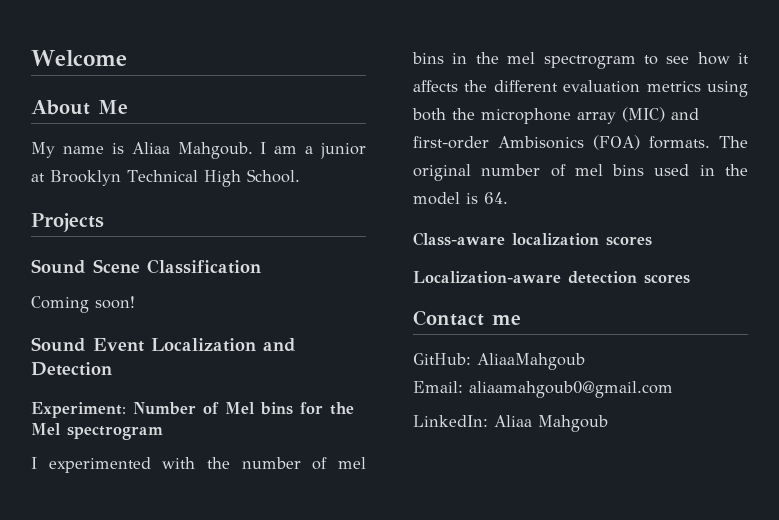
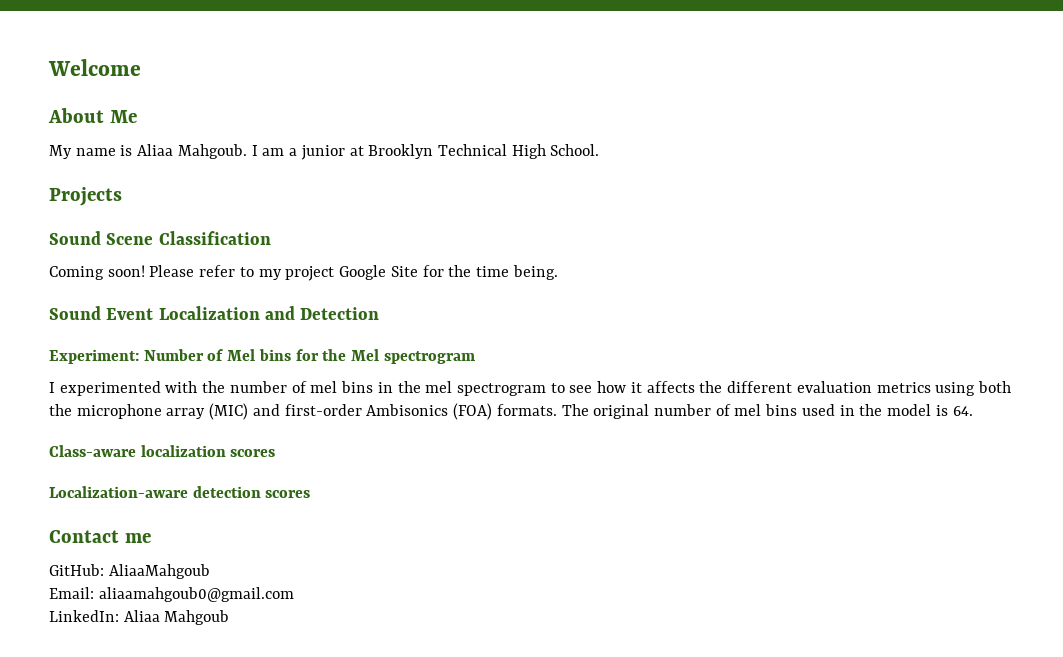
(135, 302) none -> [149,265,558,281] Please refer to my project Google Site for the time being.

